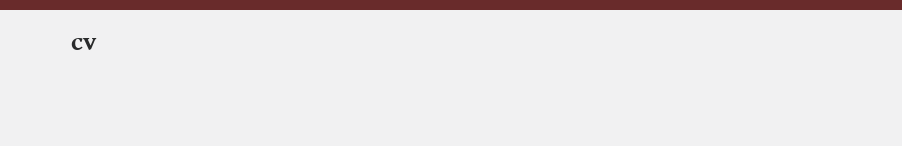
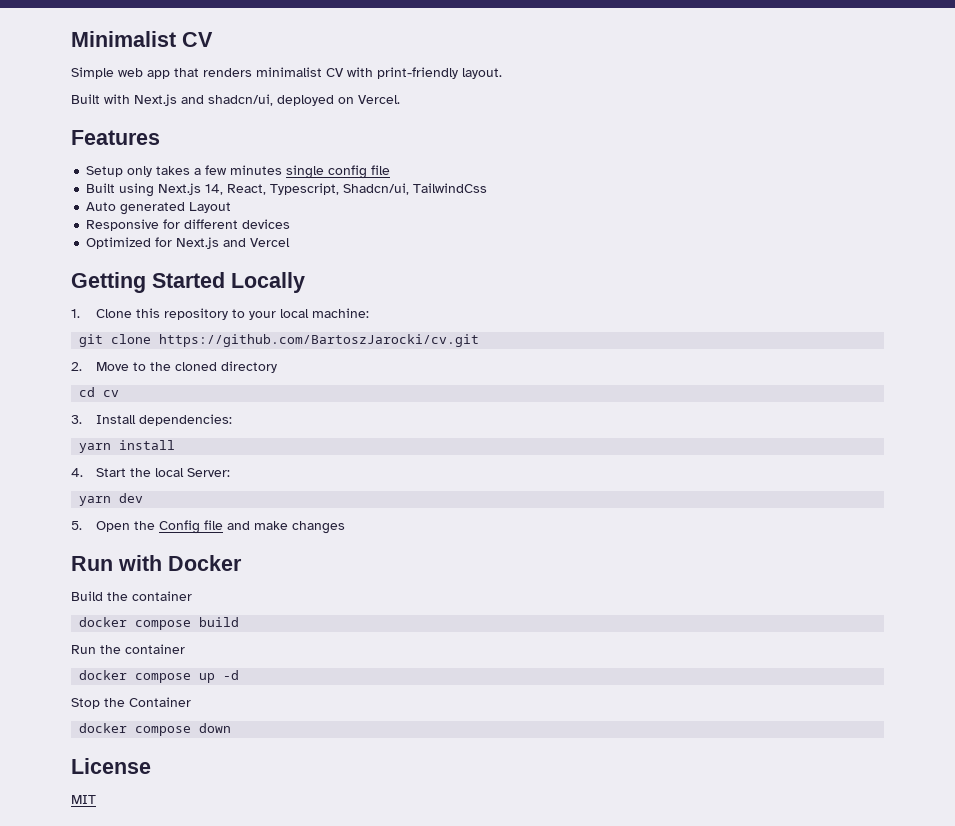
[71,38,97,50] cv -> [71,31,213,47] [71,67,502,79] [71,94,400,106] [71,130,160,145] [86,165,391,179] [86,183,488,197] [86,202,232,215] [86,219,291,231] [86,237,291,249] [71,272,305,293] [71,308,370,320] [79,334,480,347] [71,361,278,373] [79,387,120,397] [71,414,233,426] [79,440,176,453] [71,468,231,477] [79,493,144,506] [71,520,346,534] [71,555,242,571] [71,591,192,601] [79,617,240,630] [71,644,185,654] [79,670,240,683] [71,697,191,709] [79,723,232,736] [71,758,151,774] [71,795,96,804] Minimalist CV // Simple web app that renders minimalist CV with print-friendly layout. // Built with Next.js and shadcn/ui, deployed on Vercel. // Features // Setup only takes a few minutes single config file // Built using Next.js 14, React, Typescript, Shadcn/ui, TailwindCss // Auto generated Layout // Responsive for different devices // Optimized for Next.js and Vercel // Getting Started Locally // 1. Clone this repository to your local machine: // git clone https://github.com/BartoszJarocki/cv.git // 2. Move to the cloned directory // cd cv // 3. Install dependencies: // yarn install // 4. Start the local Server: // yarn dev // 5. Open the Config file and make changes // Run with Docker // Build the container // docker compose build // Run the container // docker compose up -d // Stop the Container // docker compose down // License // MIT

